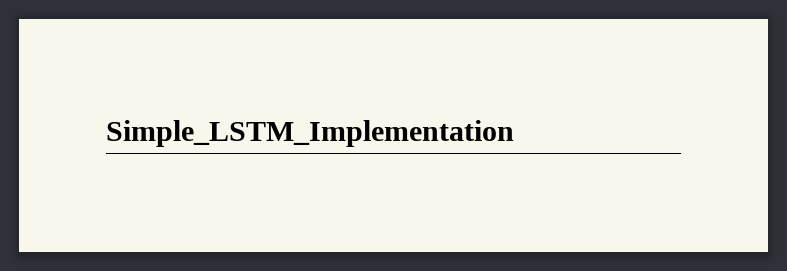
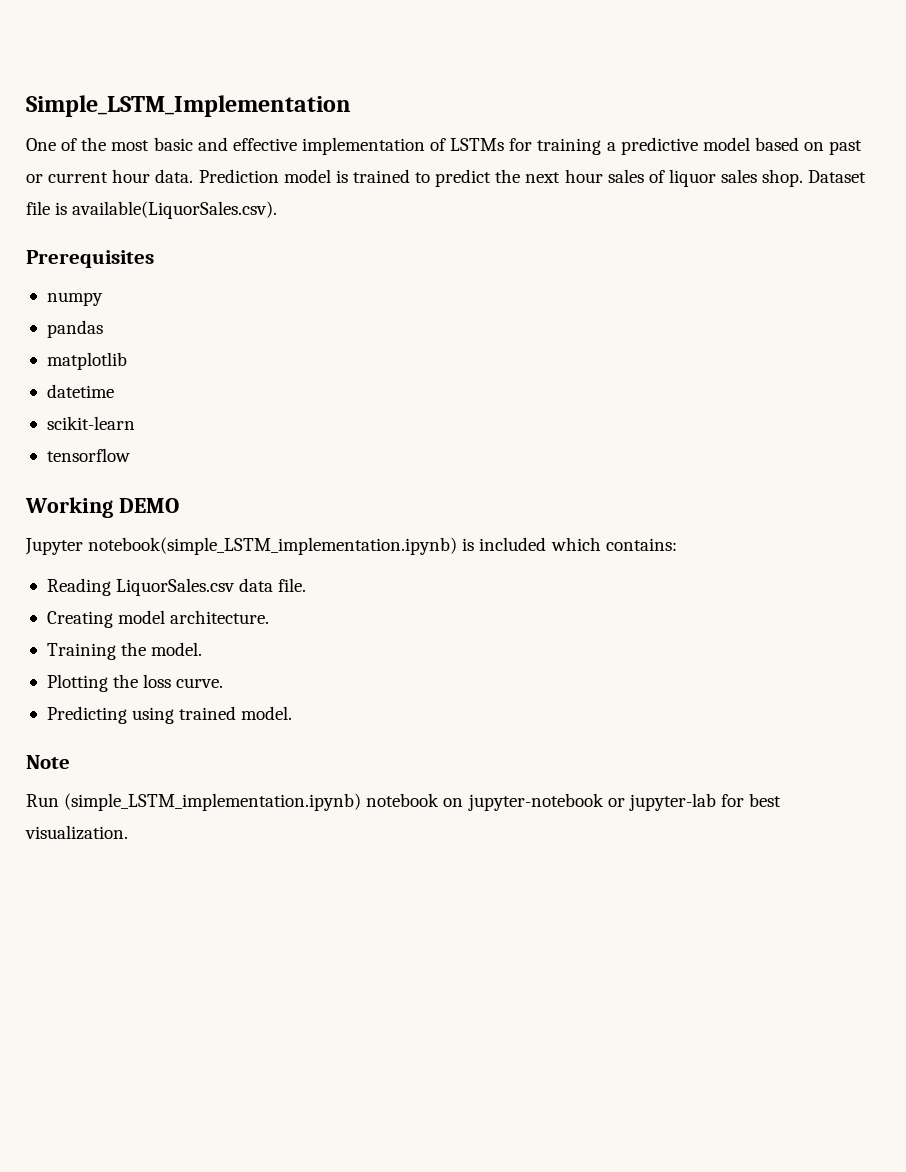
(514, 133) none -> [26,137,863,155] [26,169,867,187] [26,201,278,219] [26,250,154,268] [46,292,103,306] [46,320,103,338] [46,352,127,370] [46,384,114,398] [46,416,135,430] [46,448,130,462] [25,497,179,518] [25,537,677,555] [46,578,307,596] [46,610,270,628] [46,642,203,660] [46,674,224,692] [46,706,293,724] [26,755,70,769] [26,793,782,811] [25,825,128,840] // One of the most basic and effective implementation of LSTMs for training a predictive model based on past or current hour data. Prediction model is trained to predict the next hour sales of liquor sales shop. Dataset file is available(LiquorSales.csv). // Prerequisites // numpy // pandas // matplotlib // datetime // scikit-learn // tensorflow // Working DEMO // Jupyter notebook(simple_LSTM_implementation.ipynb) is included which contains: // Reading LiquorSales.csv data file. // Creating model architecture. // Training the model. // Plotting the loss curve. // Predicting using trained model. // Note // Run (simple_LSTM_implementation.ipynb) notebook on jupyter-notebook or jupyter-lab for best visualization.

